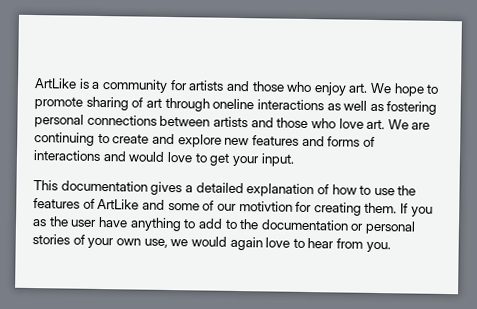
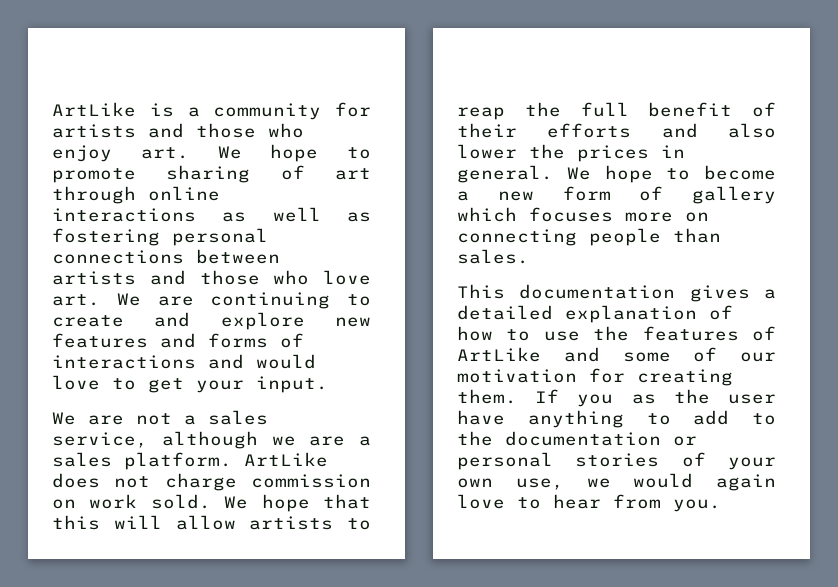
[212,98,255,110] oneline -> [148,186,220,201] online
(295, 160) none -> [52,410,268,425] [52,431,371,449] [52,452,328,470] [52,473,371,491] [52,494,371,512] [52,515,371,530] [457,102,776,120] [457,123,776,138] [457,144,685,162] [457,165,776,183] [457,186,776,204] [457,207,709,222] [457,228,721,246] [457,249,529,264] // We are not a sales service, although we are a sales platform. ArtLike does not charge commission on work sold. We hope that this will allow artists to reap the full benefit of their efforts and also lower the prices in general. We hope to become a new form of gallery which focuses more on connecting people than sales.
[238,201,293,212] motivtion -> [457,369,577,383] motivation

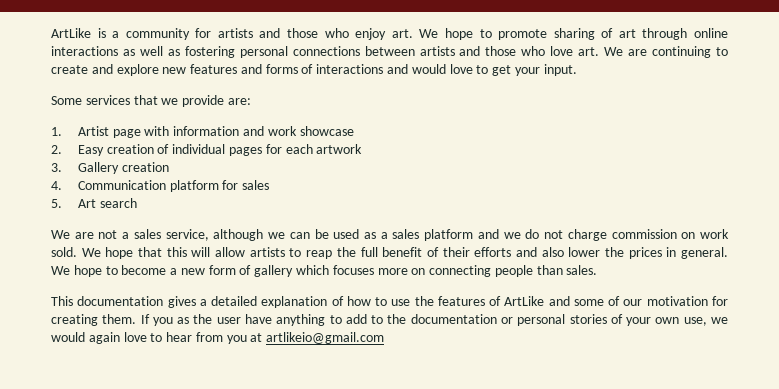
(328, 384) none -> [51,95,251,107] [51,126,354,138] [51,144,363,156] [51,162,169,174] [51,180,270,192] [51,198,137,208] // Some services that we provide are: // 1. Artist page with information and work showcase // 2. Easy creation of individual pages for each artwork // 3. Gallery creation // 4. Communication platform for sales // 5. Art search
[309,436,371,446] [52,452,328,470] [52,473,100,488] are a sales platform. ArtLike does -> [289,229,540,241] can be used as a sales platform and we do
[673,499,721,512] you. -> [226,332,385,344] you at artlikeio@gmail.com

